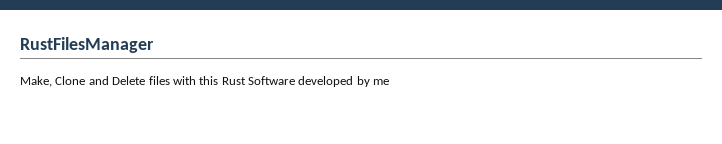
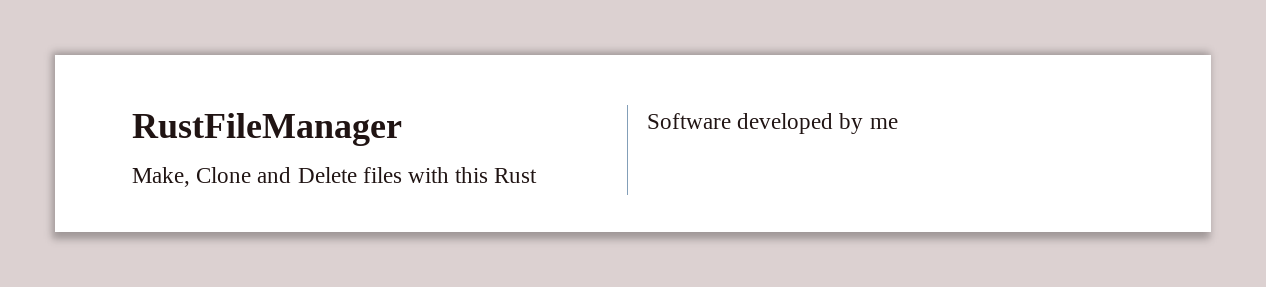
[20,37,154,53] RustFilesManager -> [132,113,402,146] RustFileManager

